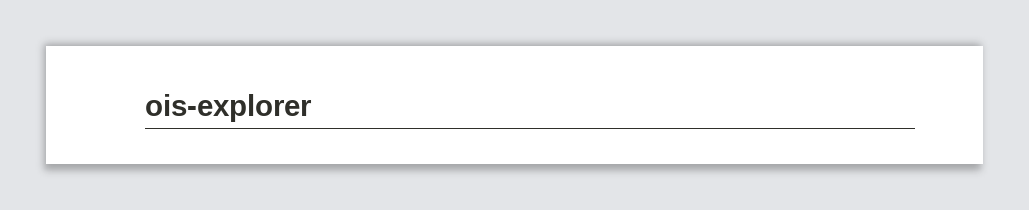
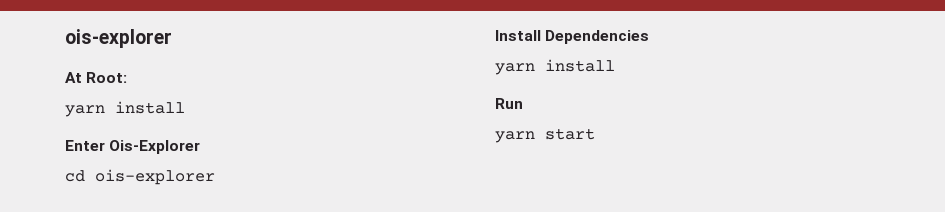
[145,94,312,122] ois-explorer -> [65,29,172,48] [65,72,128,83] [65,101,185,117] [65,140,201,154] [65,169,215,185] [495,30,650,44] [495,59,615,75] [495,98,523,109] [495,128,595,143] ois-explorer // At Root: // yarn install // Enter Ois-Explorer // cd ois-explorer // Install Dependencies // yarn install // Run // yarn start

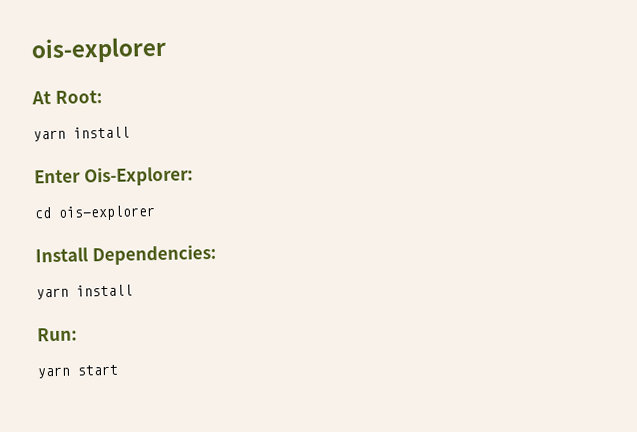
[109,140,201,154] Ois-Explorer -> [83,166,194,187] Ois-Explorer:
[545,30,650,44] [495,59,615,75] [495,98,523,109] Dependencies // yarn install // Run -> [91,244,217,266] [36,284,133,300] [37,327,78,342] Dependencies: // yarn install // Run:

